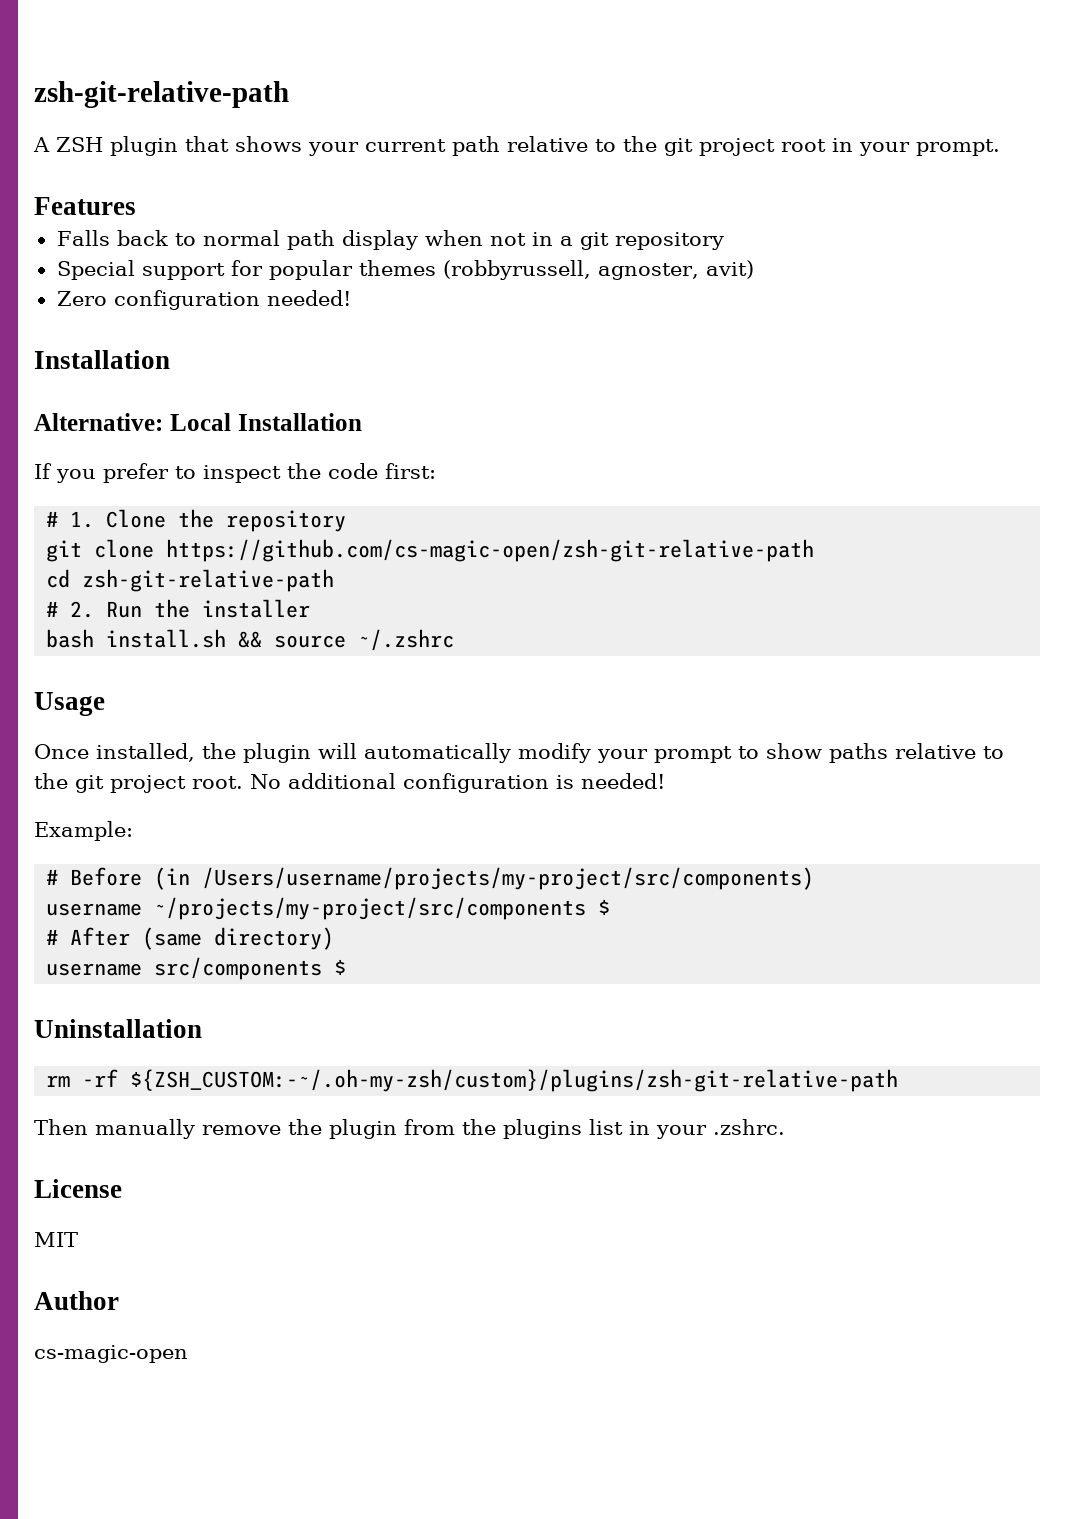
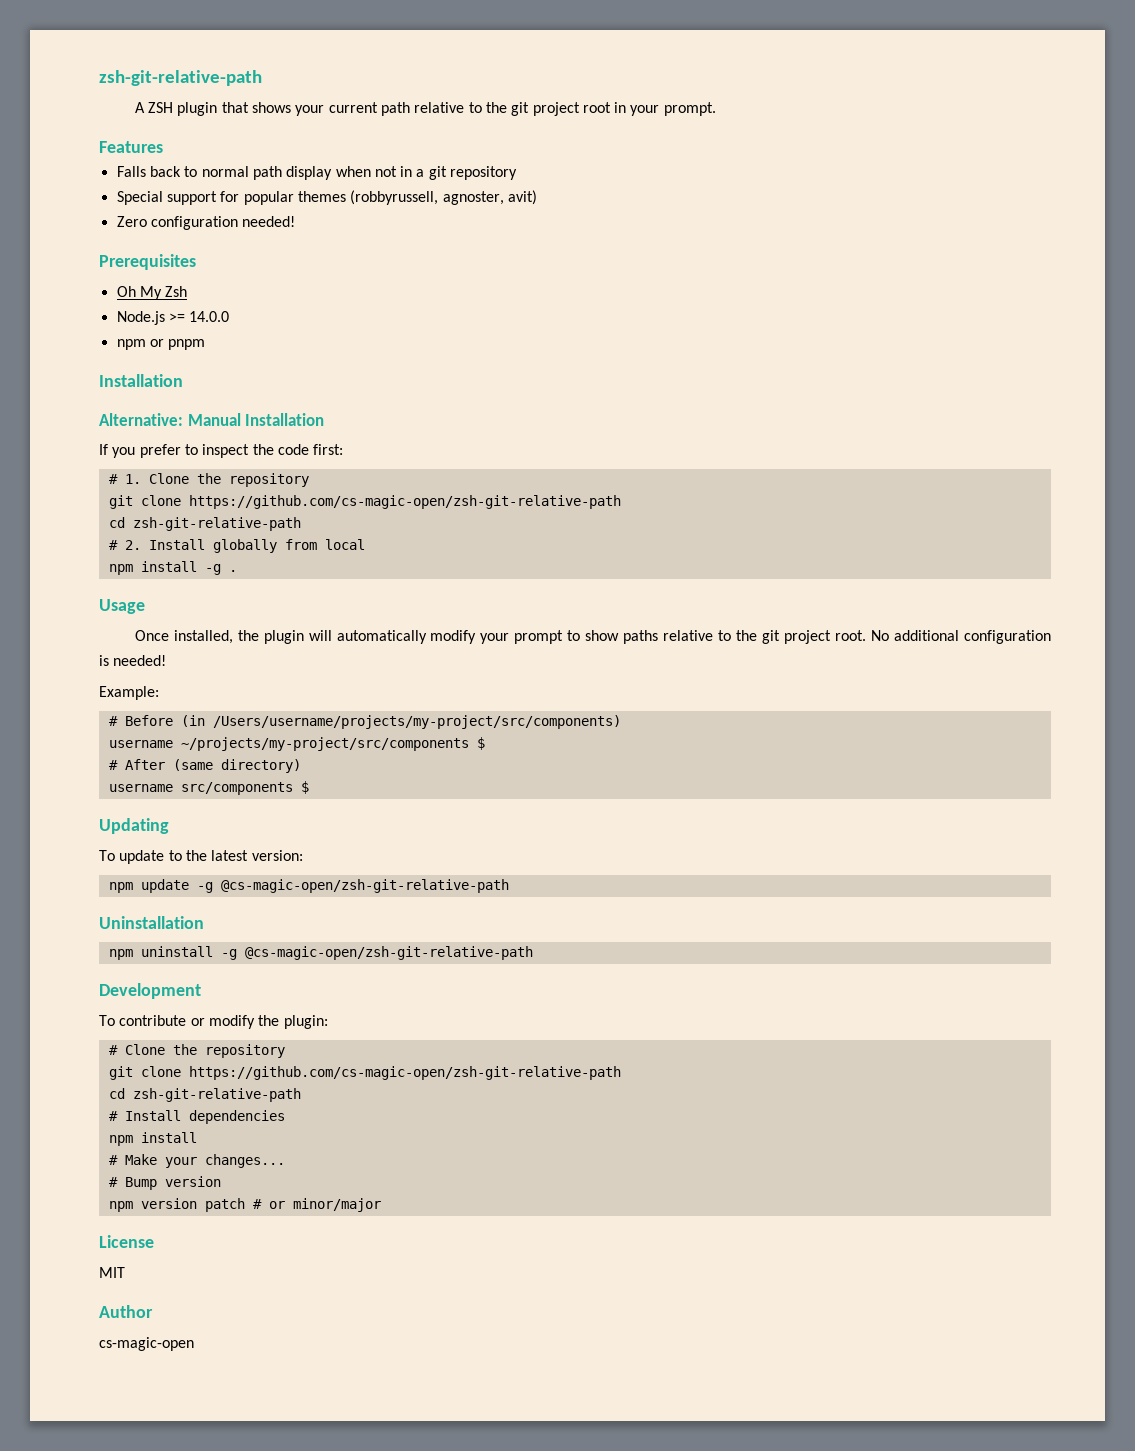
(351, 298) none -> [99,254,196,270] [116,286,188,300] [116,311,230,325] [116,339,206,350] // Prerequisites // Oh My Zsh // Node.js >= 14.0.0 // npm or pnpm
[169,413,231,431] Local -> [187,413,241,426] Manual
[106,599,311,618] [46,629,455,651] Run the installer // bash install.sh && source ~/.zshrc -> [148,539,365,553] [108,561,237,575] Install globally from local // npm install -g .
[34,1019,202,1038] [46,1069,899,1092] [34,1119,785,1139] Uninstallation // rm -rf ${ZSH_CUSTOM:-~/.oh-my-zsh/custom}/plugins/zsh-git-relative-path // Then manually remove the plugin from the plugins list in your .zshrc. -> [99,818,169,834] [99,850,303,864] [108,879,509,893] [99,916,204,929] [108,946,533,960] [99,983,201,999] [99,1015,328,1029] [108,1044,285,1058] [108,1066,621,1080] [108,1088,301,1102] [108,1110,285,1124] [108,1132,197,1146] [108,1154,285,1168] [108,1176,221,1190] [108,1198,381,1212] Updating // To update to the latest version: // npm update -g @cs-magic-open/zsh-git-relative-path // Uninstallation // npm uninstall -g @cs-magic-open/zsh-git-relative-path // Development // To contribute or modify the plugin: // # Clone the repository // git clone https://github.com/cs-magic-open/zsh-git-relative-path // cd zsh-git-relative-path // # Install dependencies // npm install // # Make your changes... // # Bump version // npm version patch # or minor/major

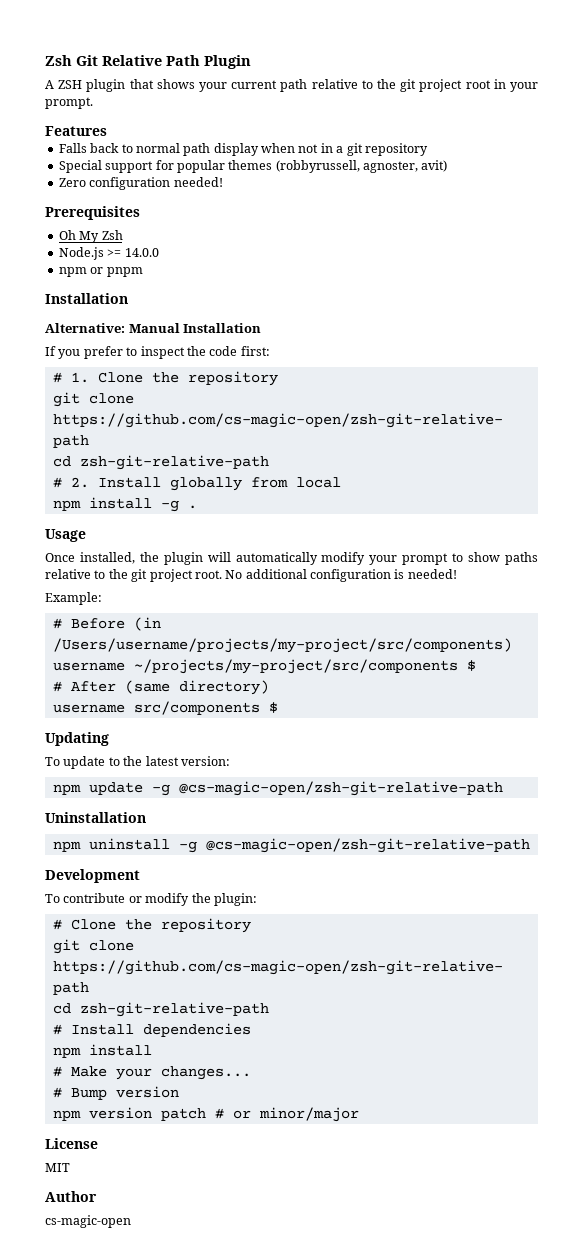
[99,70,262,86] zsh-git-relative-path -> [45,55,251,69] Zsh Git Relative Path Plugin

